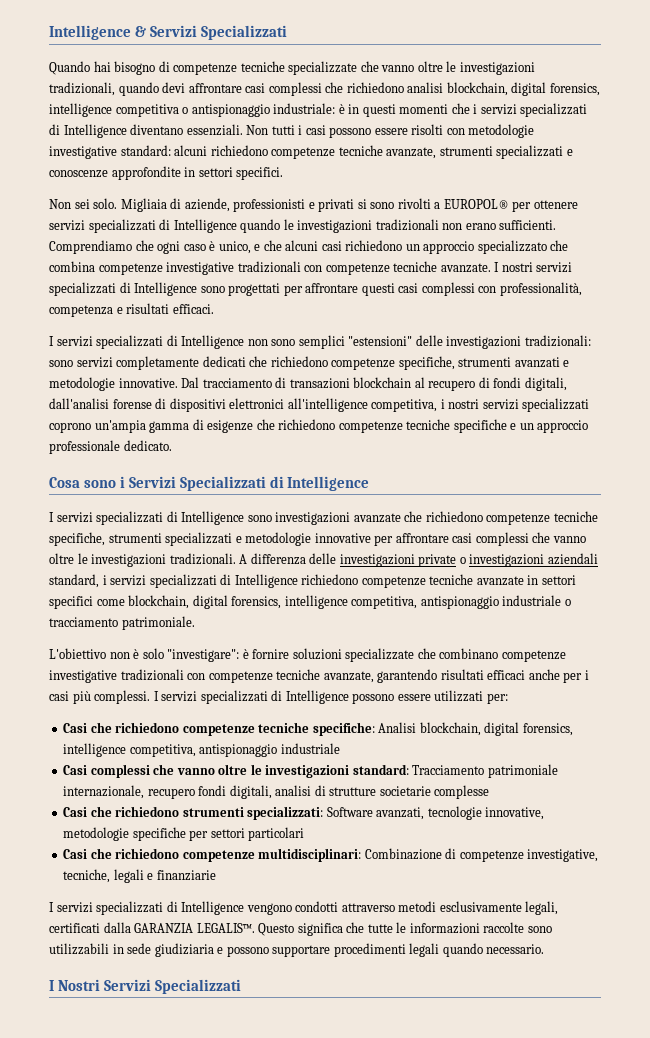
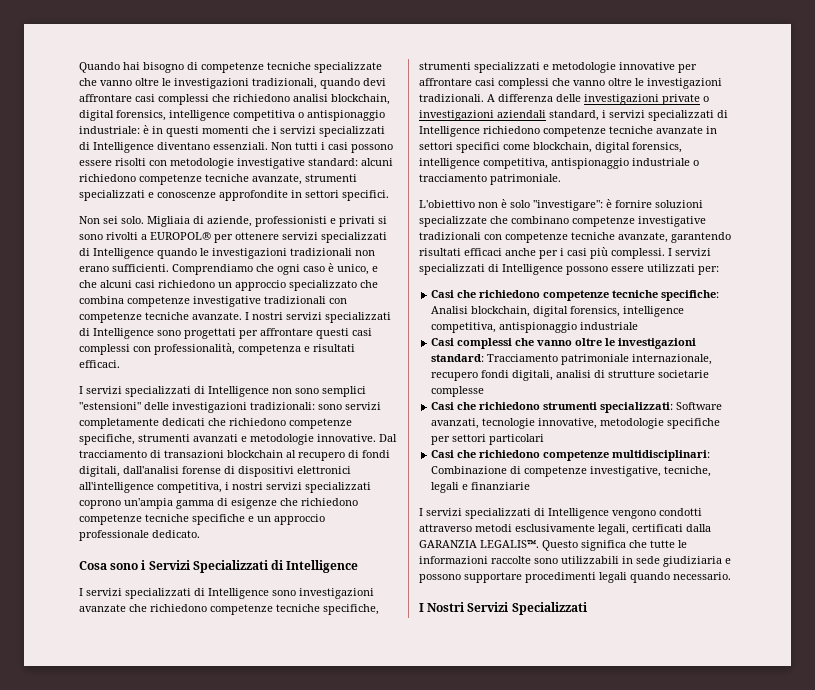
[49,25,288,40] Intelligence & Servizi Specializzati // -> (79, 67) none

